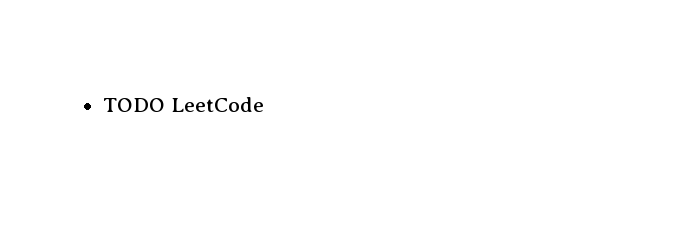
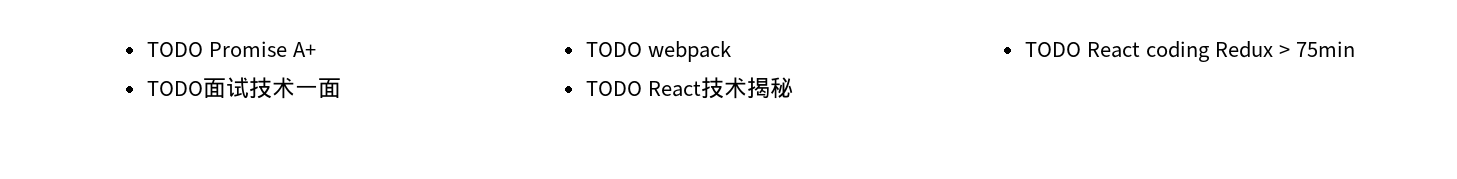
[103,97,264,112] TODO LeetCode -> [146,41,316,57] [146,77,341,99] [585,41,731,62] [585,77,793,99] [1024,41,1356,62] TODO Promise A+ // TODO面试技术一面 // TODO webpack // TODO React技术揭秘 // TODO React coding Redux > 75min

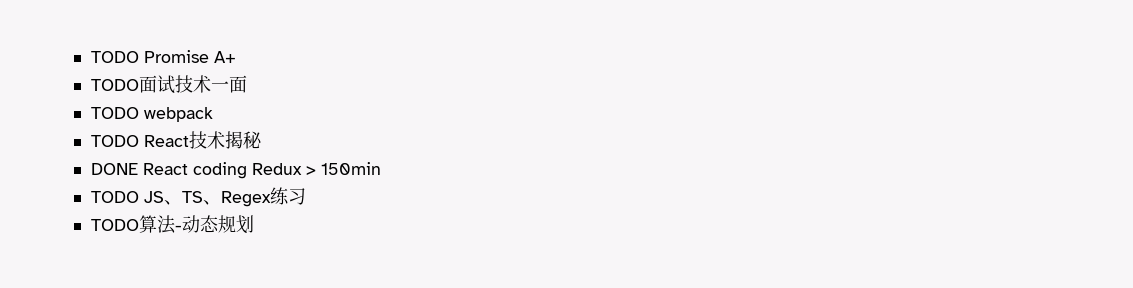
[1024,42,1081,57] TODO -> [90,163,138,175] DONE
[1296,41,1356,57] 75min -> [320,162,381,175] [90,187,306,207] [90,215,254,234] 150min // TODO JS、TS、Regex练习 // TODO算法-动态规划

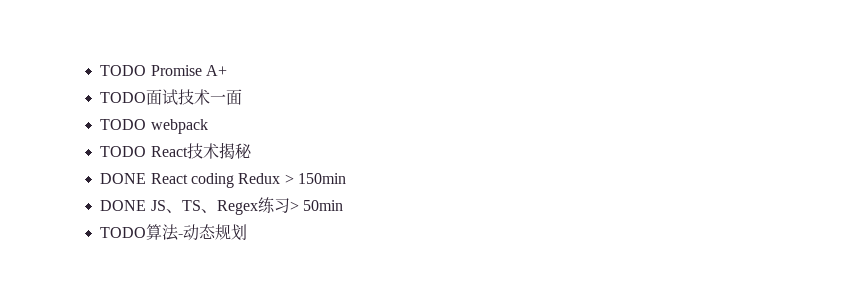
[90,191,139,203] TODO -> [100,200,147,211] DONE
(306, 196) none -> [289,200,343,211] > 50min

